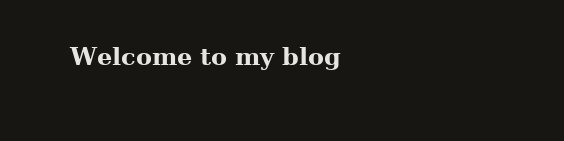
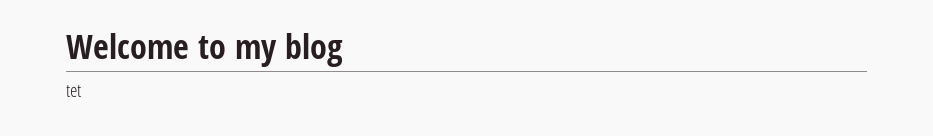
(341, 58) none -> [66,85,81,97] // tet

